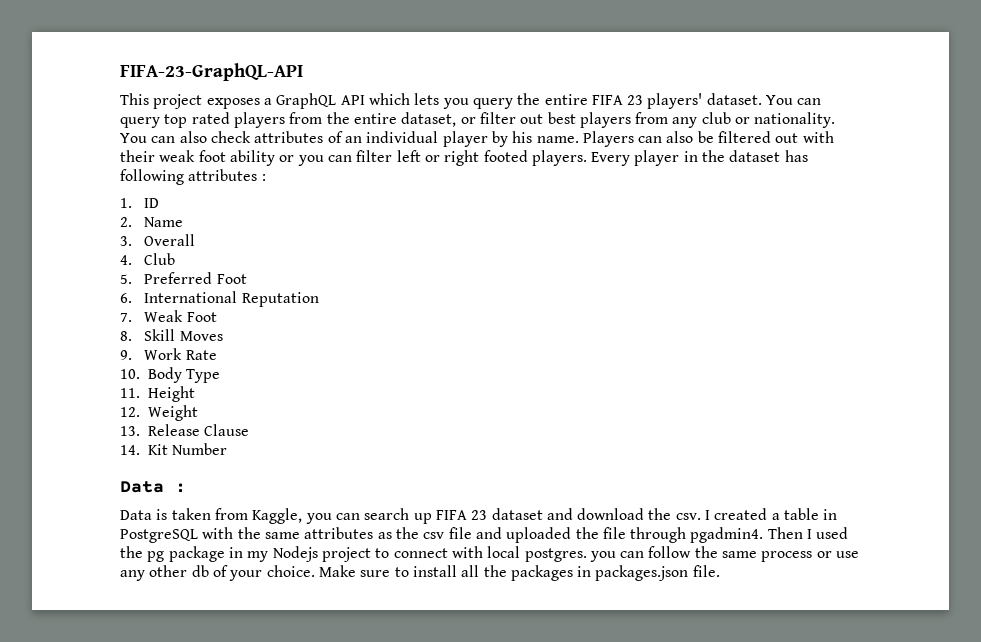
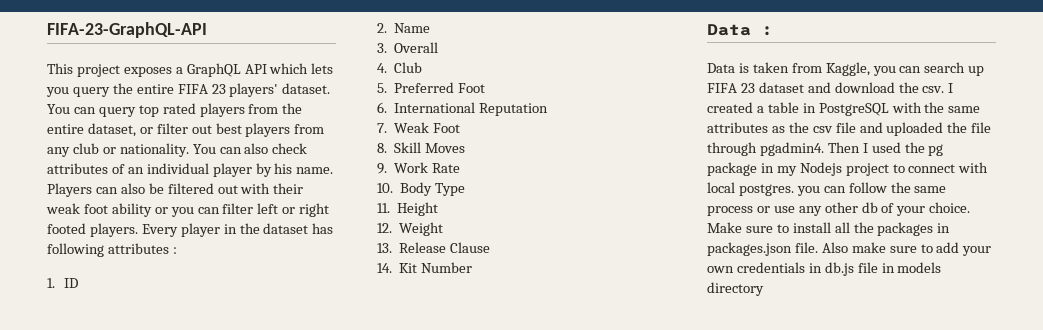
(720, 571) none -> [821,242,992,256] [707,262,942,276] [707,282,764,296] Also make sure to add your own credentials in db.js file in models directory

